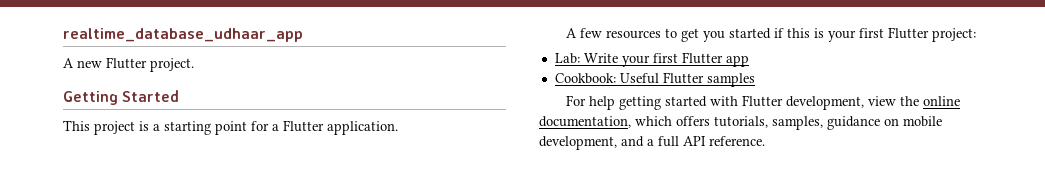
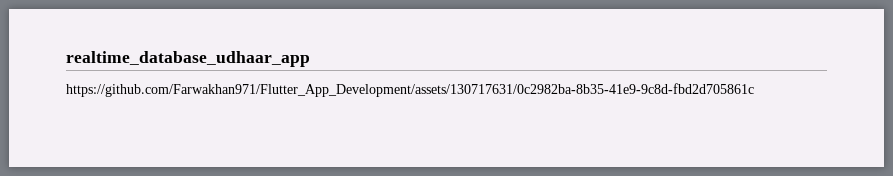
[63,57,194,72] [63,90,180,105] [63,120,398,135] [565,27,976,42] [554,52,749,67] [554,72,755,87] [565,95,960,110] [539,116,942,130] [539,136,765,150] A new Flutter project. // Getting Started // This project is a starting point for a Flutter application. // A few resources to get you started if this is your first Flutter project: // Lab: Write your first Flutter app // Cookbook: Useful Flutter samples // For help getting started with Flutter development, view the online documentation, which offers tutorials, samples, guidance on mobile development, and a full API reference. -> [66,83,754,97] https://github.com/Farwakhan971/Flutter_App_Development/assets/130717631/0c2982ba-8b35-41e9-9c8d-fbd2d705861c

